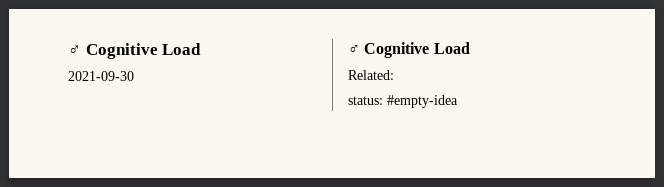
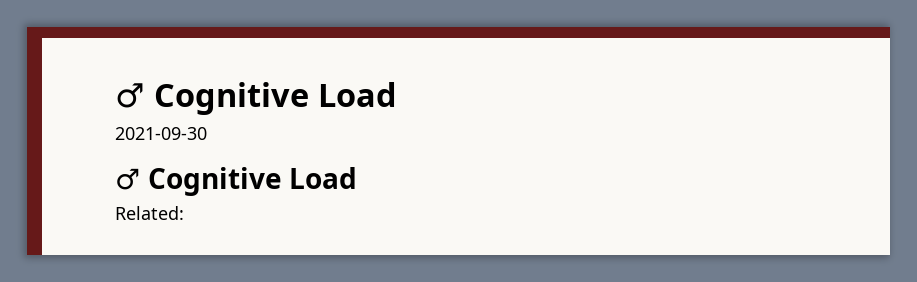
[348,95,458,108] // status: #empty-idea -> (184, 213) none

